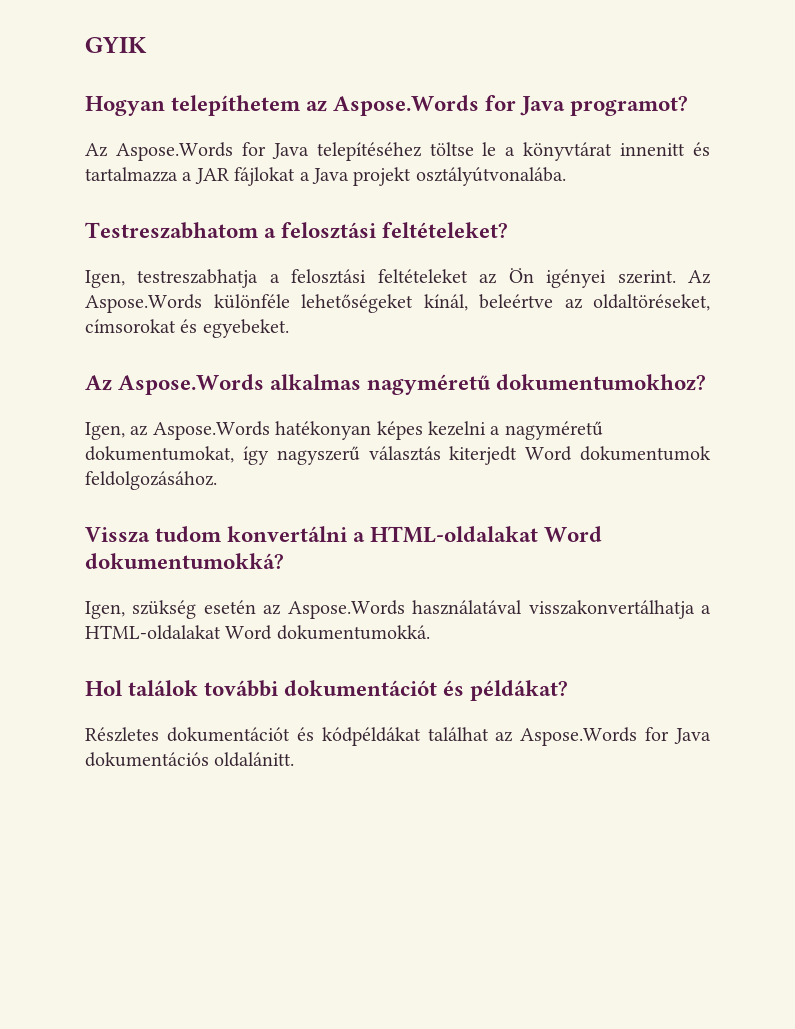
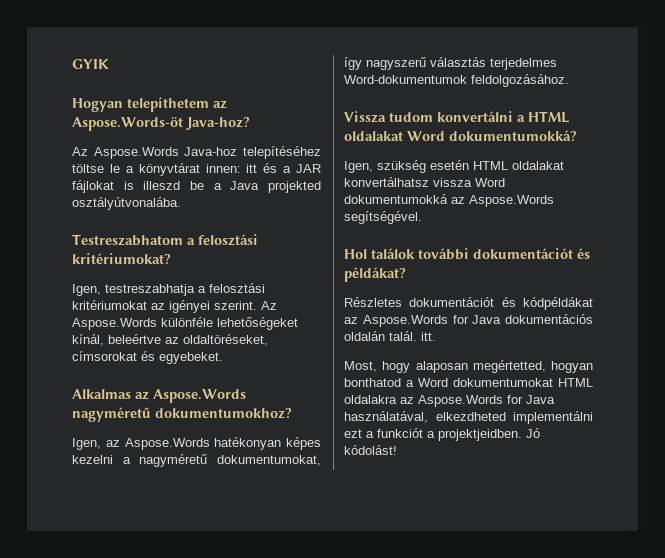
[333,95,689,116] [85,142,309,161] Aspose.Words for Java programot? // Az Aspose.Words for Java -> [72,117,250,131] [72,147,238,159] Aspose.Words-öt Java-hoz? // Az Aspose.Words Java-hoz
[620,142,710,156] [85,167,296,186] innenitt és tartalmazza a JAR fájlokat -> [205,163,321,173] [72,180,204,193] innen: itt és a JAR fájlokat is illeszd be
[353,167,412,186] projekt -> [268,181,321,193] projekted
[382,222,509,238] feltételeket? -> [72,253,171,265] kritériumokat?
[377,268,534,284] feltételeket az Ön -> [72,300,165,310] kritériumokat az
[85,374,362,395] Az Aspose.Words alkalmas -> [72,389,246,403] Alkalmas az Aspose.Words
[449,446,711,465] kiterjedt Word dokumentumok -> [490,58,557,70] [344,75,467,84] terjedelmes Word-dokumentumok
[370,526,539,543] HTML-oldalakat -> [528,111,570,123] [344,131,403,141] HTML oldalakat
[263,600,711,619] [85,625,430,640] az Aspose.Words használatával visszakonvertálhatja a HTML-oldalakat Word dokumentumokká. -> [473,161,564,170] [344,177,505,187] [344,194,554,207] [344,211,422,224] HTML oldalakat konvertálhatsz vissza Word dokumentumokká az Aspose.Words segítségével.
[427,727,489,741] találhat -> (593, 303) none
[214,752,295,767] oldalánitt. -> [344,331,436,341] [344,360,593,373] [344,378,593,387] [344,395,555,407] [344,411,593,424] [344,428,540,441] [344,445,397,455] oldalán talál. itt. // Most, hogy alaposan megértetted, hogyan bonthatod a Word dokumentumokat HTML oldalakra az Aspose.Words for Java használatával, elkezdheted implementálni ezt a funkciót a projektjeidben. Jó kódolást!

